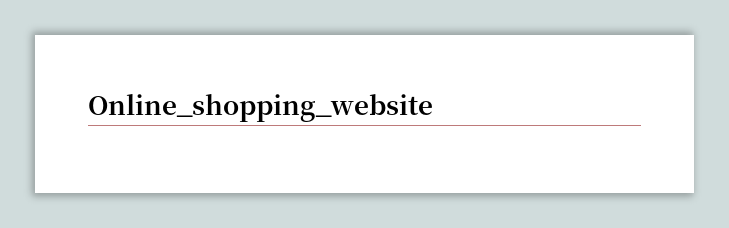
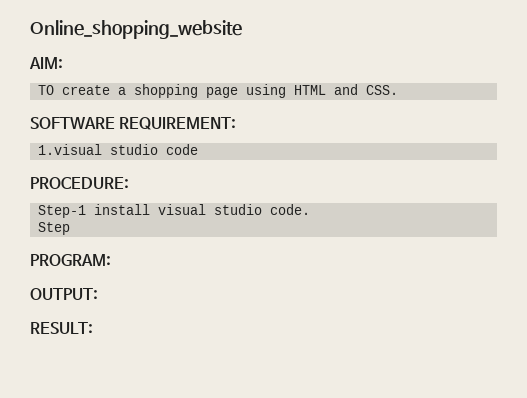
(433, 108) none -> [29,57,63,69] [37,84,398,98] [30,117,237,130] [37,144,198,155] [30,177,129,189] [37,204,310,218] [37,222,70,235] [30,254,111,266] [30,288,98,300] [30,322,93,334] // AIM: // TO create a shopping page using HTML and CSS. // SOFTWARE REQUIREMENT: // 1.visual studio code // PROCEDURE: // Step-1 install visual studio code. // Step // PROGRAM: // OUTPUT: // RESULT:

